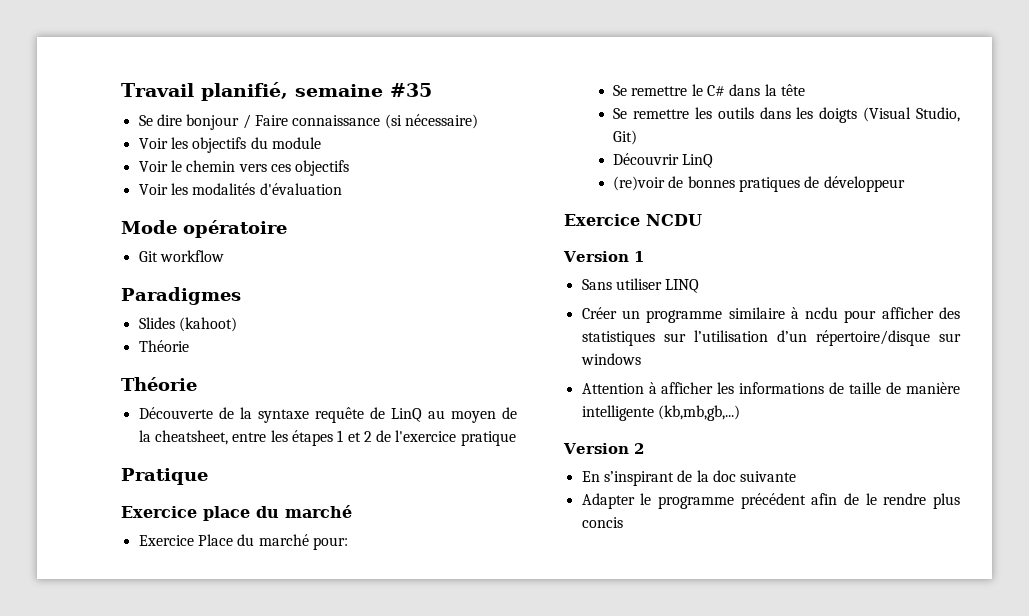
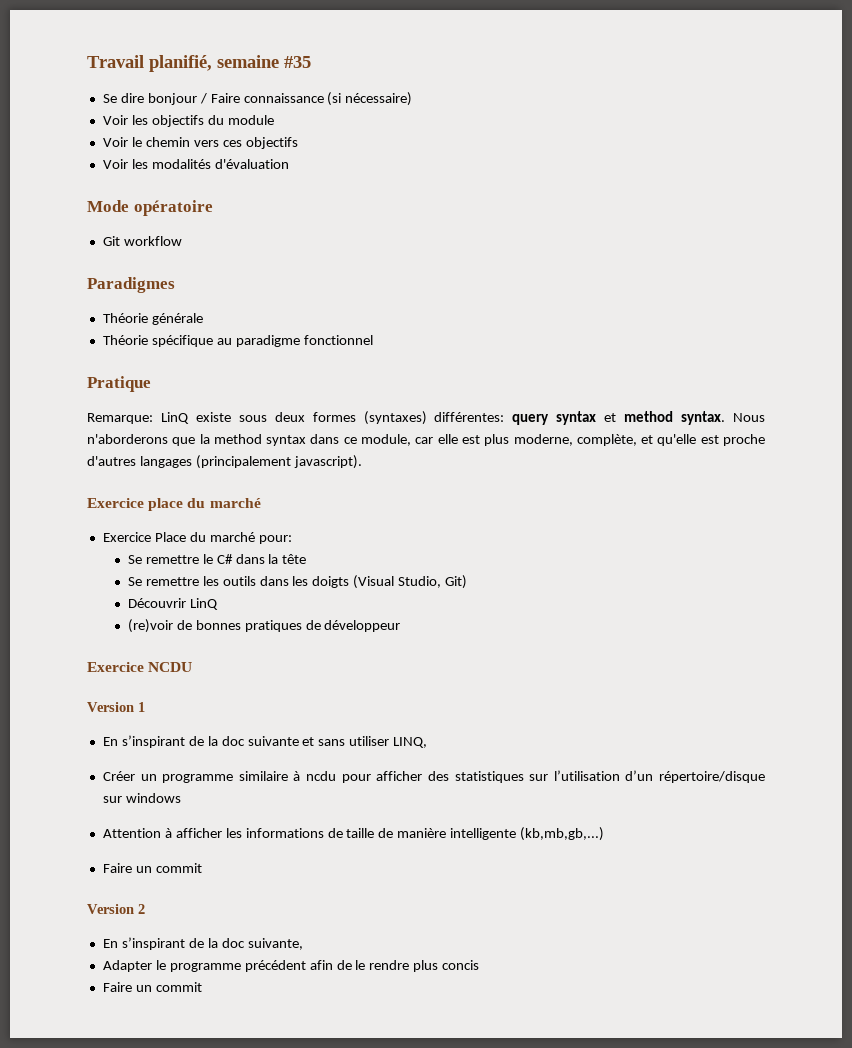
[138,317,237,332] [138,340,189,352] [121,377,197,391] [138,407,517,423] [138,430,516,446] [121,468,208,485] Slides (kahoot) // Théorie // Théorie // Découverte de la syntaxe requête de LinQ au moyen de la cheatsheet, entre les étapes 1 et 2 de l'exercice pratique // Pratique -> [102,313,203,325] [102,335,373,347] [87,376,151,392] [87,411,765,425] [87,434,765,446] [87,455,362,469] Théorie générale // Théorie spécifique au paradigme fonctionnel // Pratique // Remarque: LinQ existe sous deux formes (syntaxes) différentes: query syntax et method syntax. Nous n'aborderons que la method syntax dans ce module, car elle est plus moderne, complète, et qu'elle est proche d'autres langages (principalement javascript).
[581,278,700,293] Sans utiliser LINQ -> [102,735,428,748] En s’inspirant de la doc suivante et sans utiliser LINQ,
(740, 413) none -> [102,863,202,873] // Faire un commit
[740,471,797,482] suivante -> [247,938,303,950] suivante,
(623, 522) none -> [102,982,202,992] // Faire un commit

